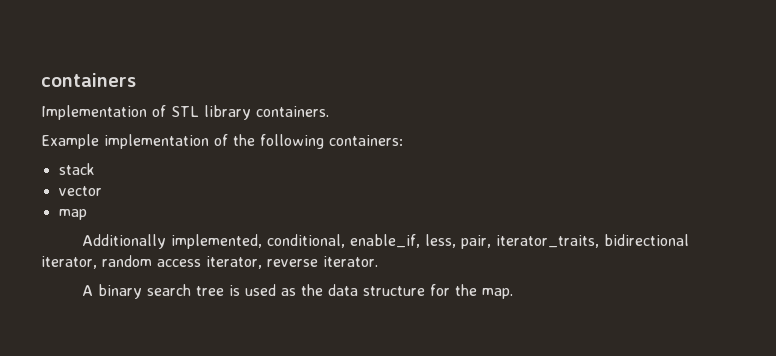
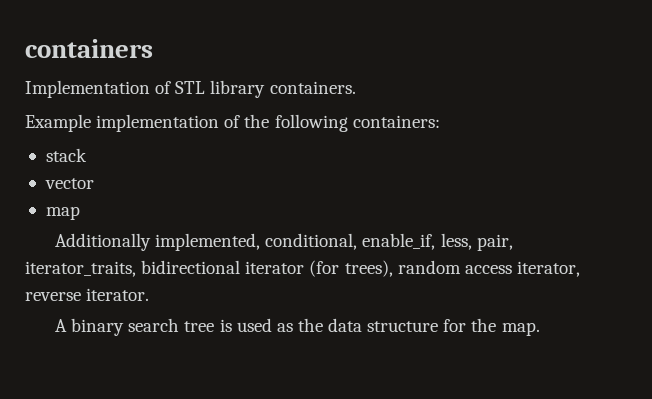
[41,256,97,269] iterator, -> [245,260,393,277] iterator (for trees),

